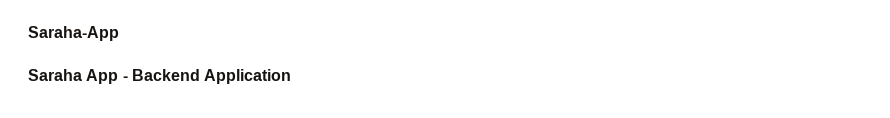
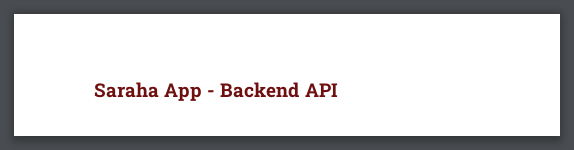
[28,26,119,41] Saraha-App // -> (94, 90) none
[204,69,292,84] Application -> [304,83,338,97] API

